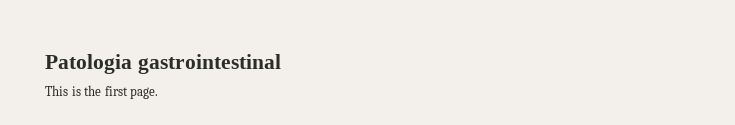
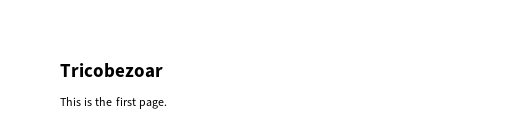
[45,54,281,74] Patologia gastrointestinal -> [60,63,163,78] Tricobezoar

